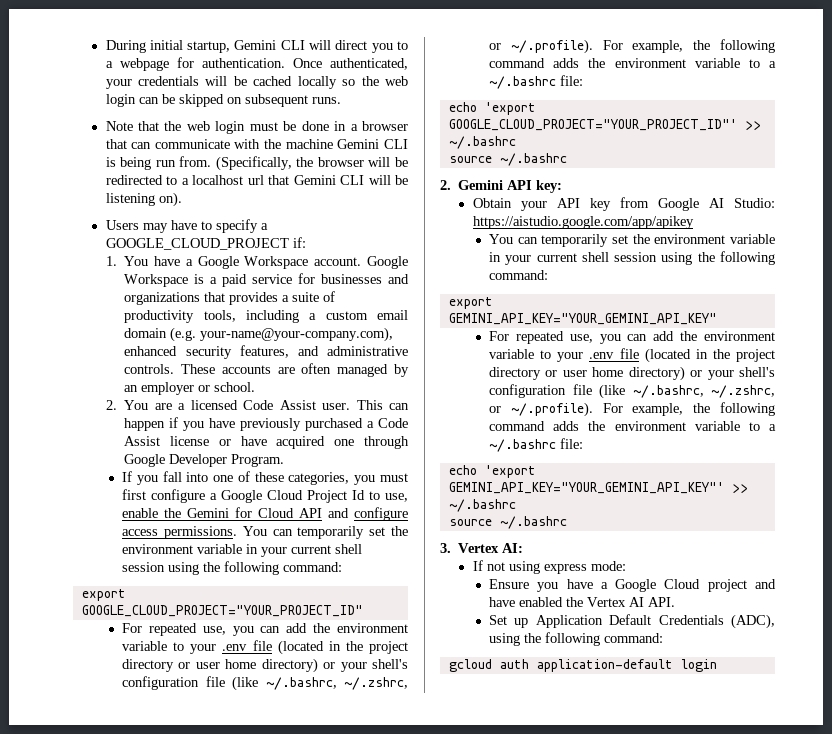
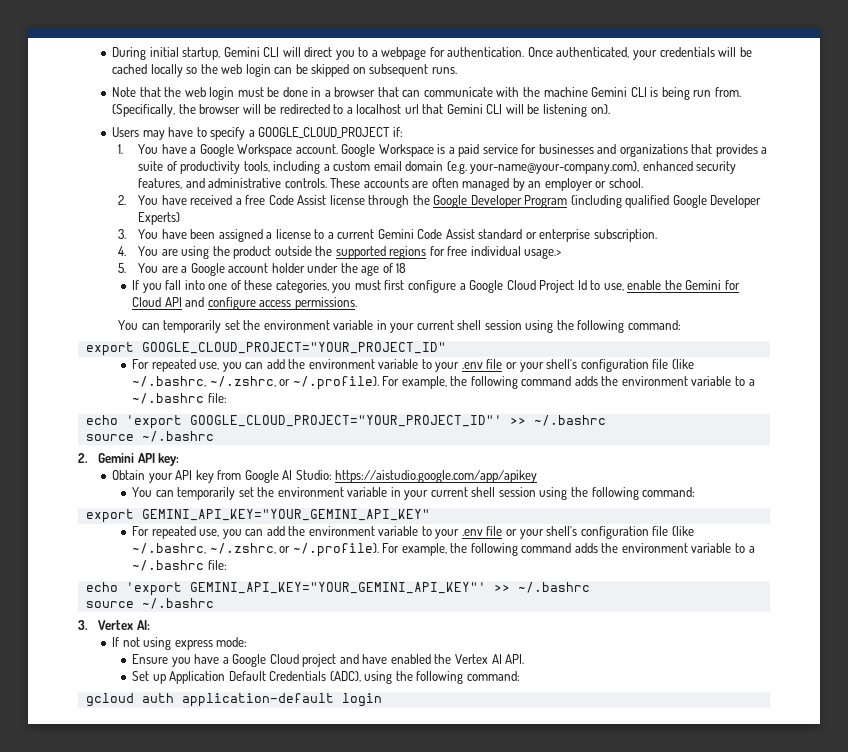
[154,400,409,410] [124,417,408,431] [124,436,410,449] [124,454,285,467] are a licensed Code Assist user. This can happen if you have previously purchased a Code Assist license or have acquired one through Google Developer Program. -> [161,195,762,208] [138,212,181,225] [118,229,657,242] [118,246,562,259] [118,263,407,276] have received a free Code Assist license through the Google Developer Program (including qualified Google Developer Experts) // 3. You have been assigned a license to a current Gemini Code Assist standard or enterprise subscription. // 4. You are using the product outside the supported regions for free individual usage.> // 5. You are a Google account holder under the age of 18
(237, 532) none -> (357, 303) //
[277,640,408,655] [122,658,318,673] (located in the project directory or user home directory) -> (503, 364) none
[644,348,775,363] [489,366,685,381] (located in the project directory or user home directory) -> (503, 531) none

